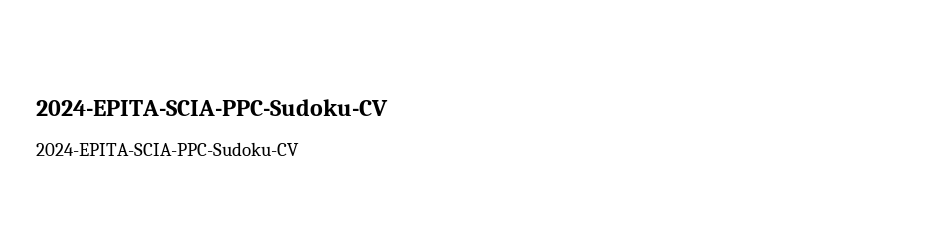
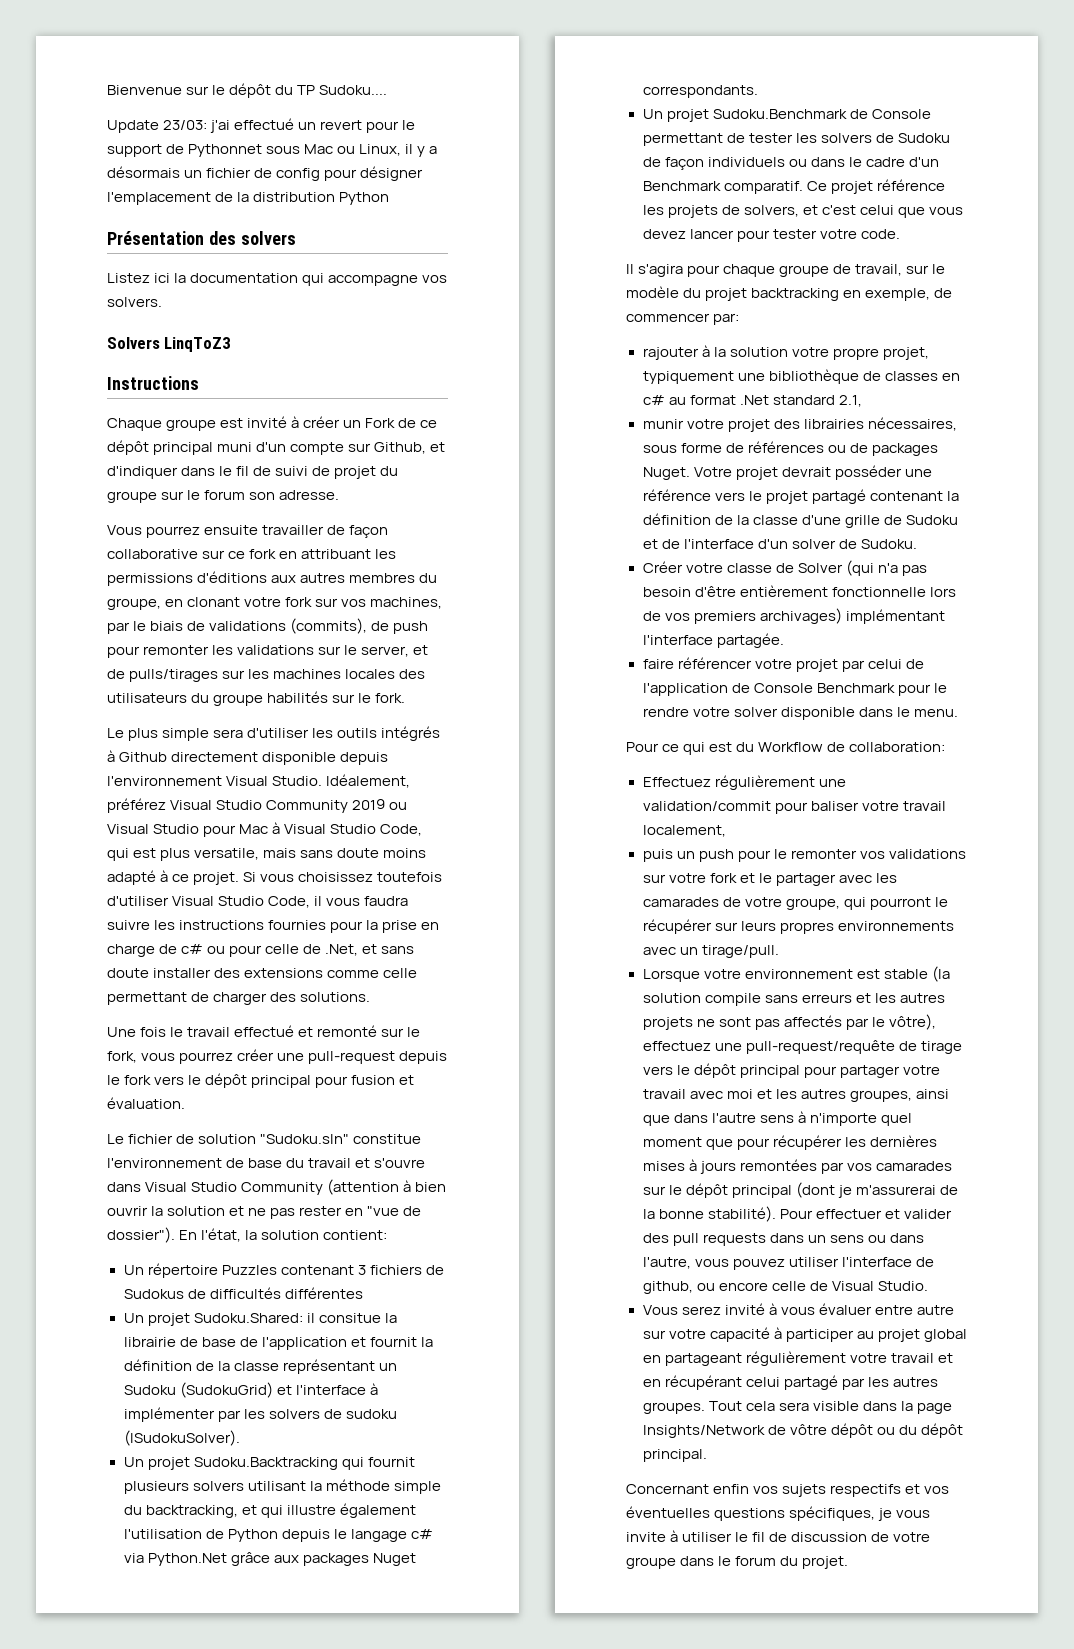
[36,99,388,116] [36,142,299,156] 2024-EPITA-SCIA-PPC-Sudoku-CV // 2024-EPITA-SCIA-PPC-Sudoku-CV -> [107,83,388,98] [107,118,416,133] [107,144,438,157] [107,166,424,181] [107,192,390,205] [107,231,296,245] [107,273,448,286] [107,297,162,307] [107,337,231,352] [107,376,199,390] [107,416,438,431] [107,440,446,455] [107,466,399,479] [107,490,340,503] [107,525,389,538] [107,549,397,559] [107,571,438,586] [107,597,443,610] [107,618,429,634] [107,645,429,658] [107,669,426,682] [107,691,406,706] [107,726,441,741] [107,750,389,765] [107,774,411,788] [107,798,408,813] [107,822,423,837] [107,848,427,861] [107,870,443,885] [107,896,409,908] [107,920,440,933] [107,944,415,957] [107,968,418,978] [107,992,371,1005] [107,1025,421,1037] [107,1049,448,1064] [107,1073,415,1088] [107,1097,185,1109] [107,1134,422,1144] [107,1158,426,1168] [107,1179,447,1195] [107,1206,422,1219] [107,1227,388,1243] [123,1263,444,1278] [123,1287,363,1299] [123,1313,397,1326] [123,1337,433,1350] [123,1359,397,1374] [123,1382,378,1398] [123,1407,397,1422] [123,1430,240,1446] [123,1457,415,1470] [123,1479,441,1494] [123,1503,416,1518] [123,1529,433,1542] [123,1552,416,1566] [642,85,758,98] [642,109,931,122] [642,133,950,146] [642,157,939,170] [642,179,945,194] [642,205,963,218] [642,229,900,242] [626,264,946,277] [626,286,953,301] [626,313,740,325] [642,345,929,360] [642,369,960,384] [642,395,862,407] [642,417,957,432] [642,441,938,456] [642,465,932,480] [642,489,959,504] [642,513,958,528] [642,539,917,549] [642,560,927,576] [642,585,956,597] [642,608,945,624] [642,633,784,648] [642,657,924,672] [642,683,947,696] [642,707,958,720] [626,742,946,755] [642,775,846,790] [642,801,946,814] [642,825,726,837] [642,849,966,862] [642,873,897,886] [642,897,948,910] [642,919,954,934] [642,945,779,958] [642,966,950,982] [642,993,945,1006] [642,1014,936,1030] [642,1040,962,1054] [642,1063,940,1078] [642,1089,949,1102] [642,1111,912,1126] [642,1135,937,1150] [642,1159,952,1174] [642,1182,958,1198] [642,1206,952,1222] [642,1233,924,1246] [642,1257,934,1270] [642,1281,928,1294] [642,1303,954,1315] [642,1327,967,1342] [642,1351,953,1366] [642,1375,938,1390] [642,1401,952,1414] [642,1423,963,1438] [642,1449,707,1462] [626,1484,950,1497] [626,1506,931,1521] [626,1530,931,1542] [626,1556,849,1569] Bienvenue sur le dépôt du TP Sudoku.... // Update 23/03: j'ai effectué un revert pour le support de Pythonnet sous Mac ou Linux, il y a désormais un fichier de config pour désigner l'emplacement de la distribution Python // Présentation des solvers // Listez ici la documentation qui accompagne vos solvers. // Solvers LinqToZ3 // Instructions // Chaque groupe est invité à créer un Fork de ce dépôt principal muni d'un compte sur Github, et d'indiquer dans le fil de suivi de projet du groupe sur le forum son adresse. // Vous pourrez ensuite travailler de façon collaborative sur ce fork en attribuant les permissions d'éditions aux autres membres du groupe, en clonant votre fork sur vos machines, par le biais de validations (commits), de push pour remonter les validations sur le server, et de pulls/tirages sur les machines locales des utilisateurs du groupe habilités sur le fork. // Le plus simple sera d'utiliser les outils intégrés à Github directement disponible depuis l'environnement Visual Studio. Idéalement, préférez Visual Studio Community 2019 ou Visual Studio pour Mac à Visual Studio Code, qui est plus versatile, mais sans doute moins adapté à ce projet. Si vous choisissez toutefois d'utiliser Visual Studio Code, il vous faudra suivre les instructions fournies pour la prise en charge de c# ou pour celle de .Net, et sans doute installer des extensions comme celle permettant de charger des solutions. // Une fois le travail effectué et remonté sur le fork, vous pourrez créer une pull-request depuis le fork vers le dépôt principal pour fusion et évaluation. // Le fichier de solution "Sudoku.sln" constitue l'environnement de base du travail et s'ouvre dans Visual Studio Community (attention à bien ouvrir la solution et ne pas rester en "vue de dossier"). En l'état, la solution contient: // Un répertoire Puzzles contenant 3 fichiers de Sudokus de difficultés différentes // Un projet Sudoku.Shared: il consitue la librairie de base de l'application et fournit la définition de la classe représentant un Sudoku (SudokuGrid) et l'interface à implémenter par les solvers de sudoku (ISudokuSolver). // Un projet Sudoku.Backtracking qui fournit plusieurs solvers utilisant la méthode simple du backtracking, et qui illustre également l'utilisation de Python depuis le langage c# via Python.Net grâce aux packages Nuget correspondants. // Un projet Sudoku.Benchmark de Console permettant de tester les solvers de Sudoku de façon individuels ou dans le cadre d'un Benchmark comparatif. Ce projet référence les projets de solvers, et c'est celui que vous devez lancer pour tester votre code. // Il s'agira pour chaque groupe de travail, sur le modèle du projet backtracking en exemple, de commencer par: // rajouter à la solution votre propre projet, typiquement une bibliothèque de classes en c# au format .Net standard 2.1, // munir votre projet des librairies nécessaires, sous forme de références ou de packages Nuget. Votre projet devrait posséder une référence vers le projet partagé contenant la définition de la classe d'une grille de Sudoku et de l'interface d'un solver de Sudoku. // Créer votre classe de Solver (qui n'a pas besoin d'être entièrement fonctionnelle lors de vos premiers archivages) implémentant l'interface partagée. // faire référencer votre projet par celui de l'application de Console Benchmark pour le rendre votre solver disponible dans le menu. // Pour ce qui est du Workflow de collaboration: // Effectuez régulièrement une validation/commit pour baliser votre travail localement, // puis un push pour le remonter vos validations sur votre fork et le partager avec les camarades de votre groupe, qui pourront le récupérer sur leurs propres environnements avec un tirage/pull. // Lorsque votre environnement est stable (la solution compile sans erreurs et les autres projets ne sont pas affectés par le vôtre), effectuez une pull-request/requête de tirage vers le dépôt principal pour partager votre travail avec moi et les autres groupes, ainsi que dans l'autre sens à n'importe quel moment que pour récupérer les dernières mises à jours remontées par vos camarades sur le dépôt principal (dont je m'assurerai de la bonne stabilité). Pour effectuer et valider des pull requests dans un sens ou dans l'autre, vous pouvez utiliser l'interface de github, ou encore celle de Visual Studio. // Vous serez invité à vous évaluer entre autre sur votre capacité à participer au projet global en partageant régulièrement votre travail et en récupérant celui partagé par les autres groupes. Tout cela sera visible dans la page Insights/Network de vôtre dépôt ou du dépôt principal. // Concernant enfin vos sujets respectifs et vos éventuelles questions spécifiques, je vous invite à utiliser le fil de discussion de votre groupe dans le forum du projet.

